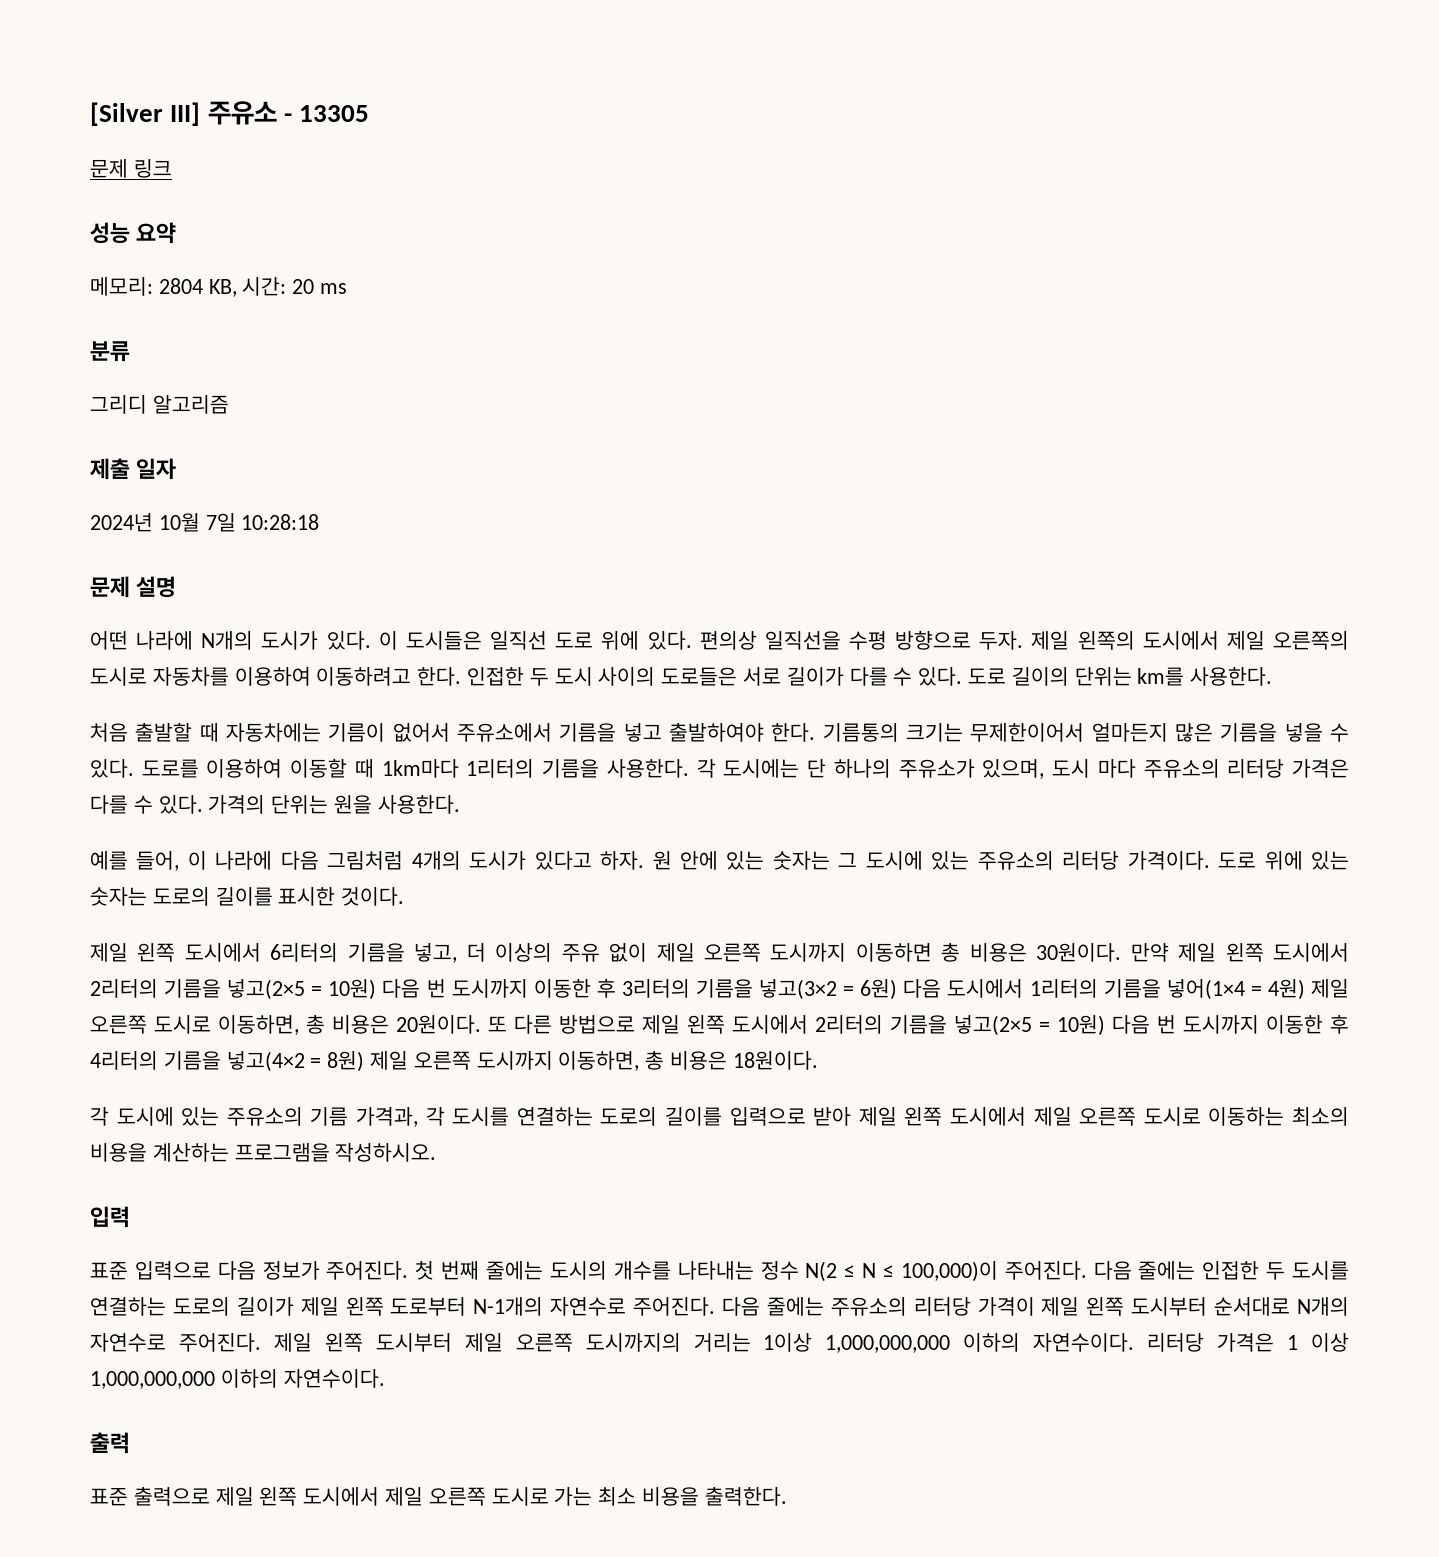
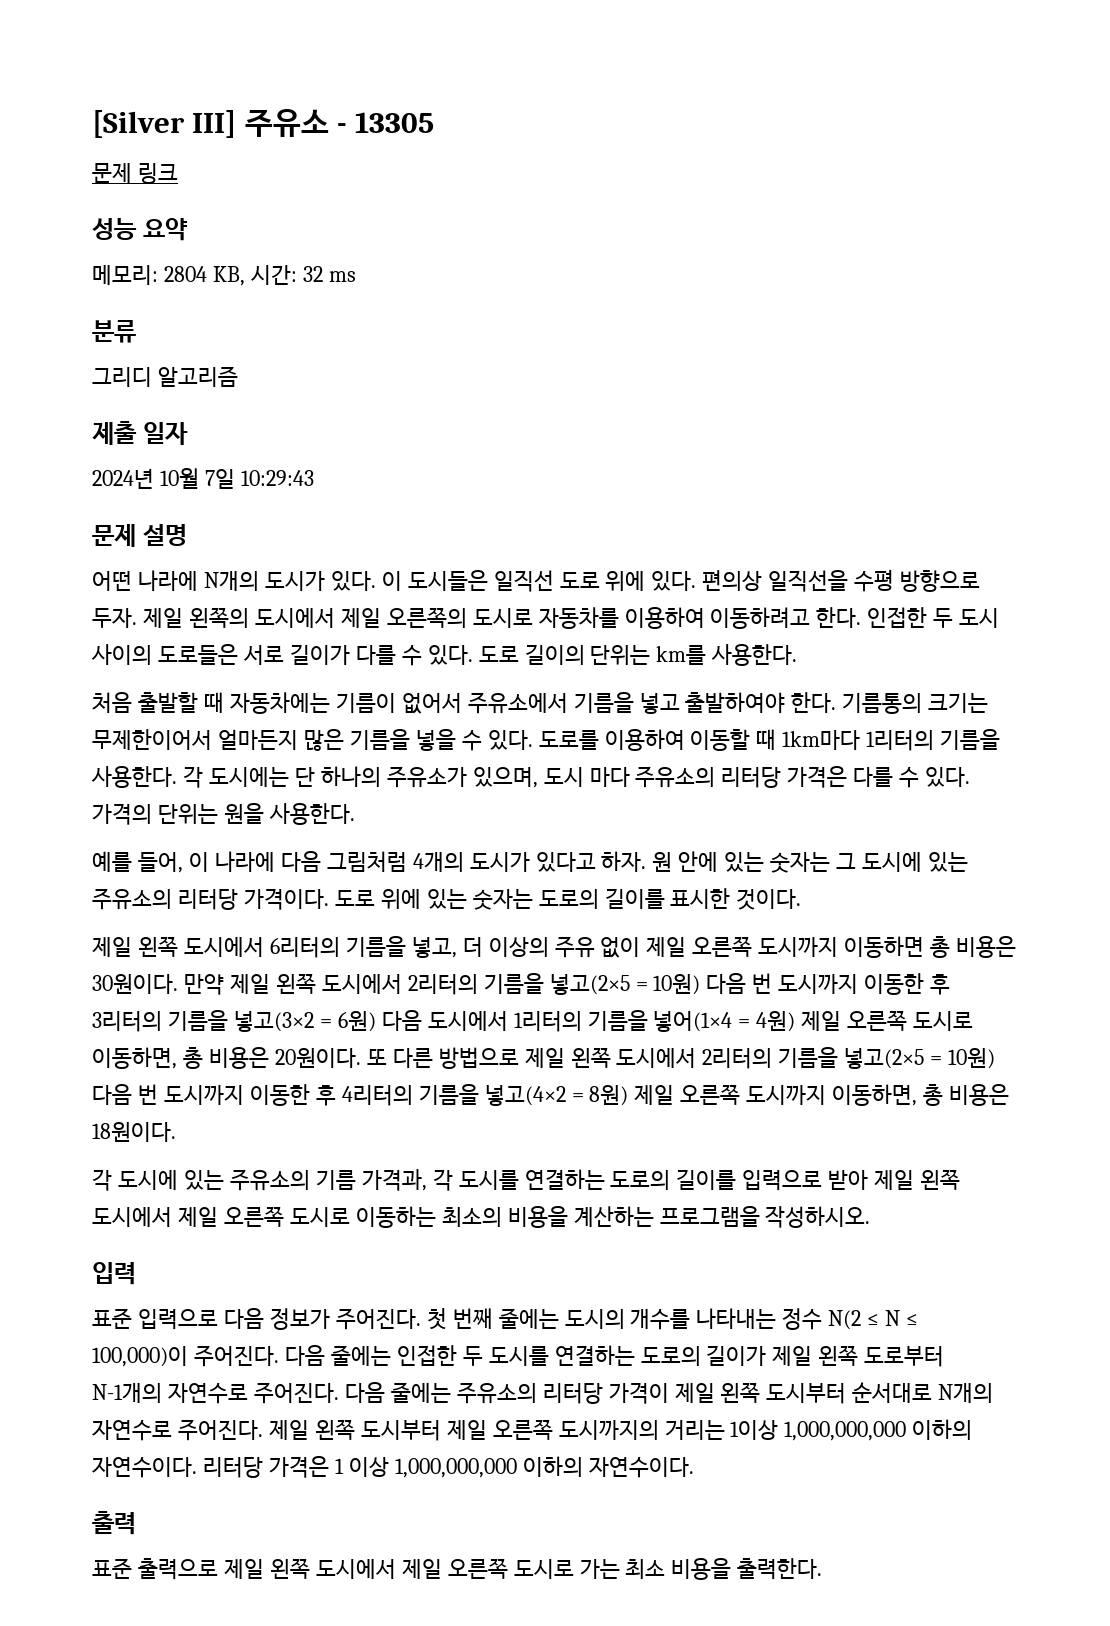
[292,279,315,294] 20 -> [302,266,323,282] 32
[241,514,320,530] 10:28:18 -> [240,470,314,486] 10:29:43

